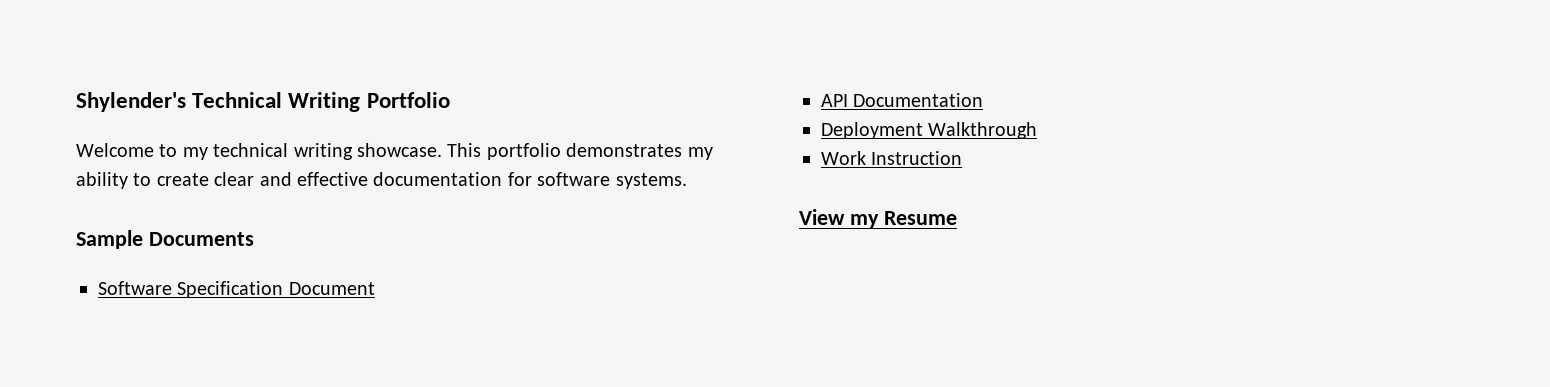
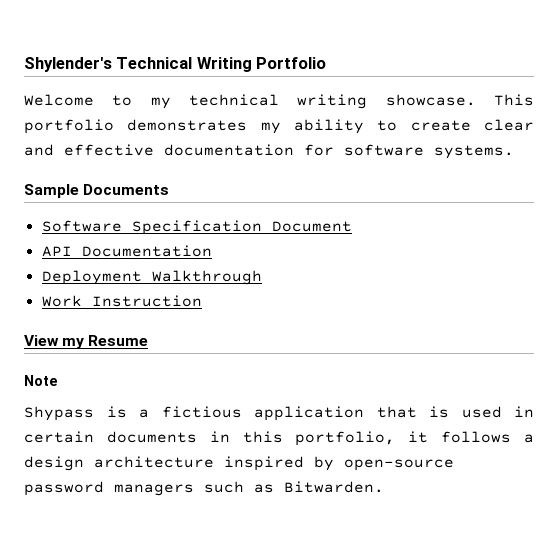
(957, 218) none -> [24,375,58,386] [24,406,534,421] [24,431,534,446] [24,456,454,471] [24,481,384,496] // Note // Shypass is a fictious application that is used in certain documents in this portfolio, it follows a design architecture inspired by open-source password managers such as Bitwarden.

